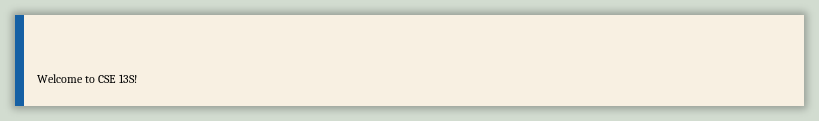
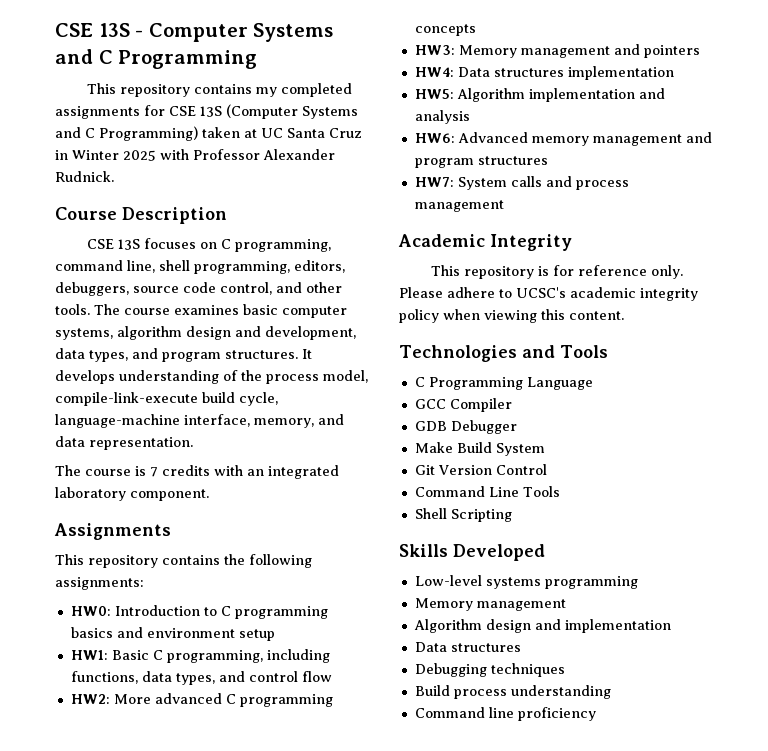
[37,74,137,83] Welcome to CSE 13S! -> [55,23,334,42] [55,49,258,69] [86,83,352,97] [55,104,358,119] [55,126,362,141] [55,149,335,161] [55,171,114,182] [55,207,227,224] [86,238,331,252] [55,260,345,274] [55,282,342,296] [55,304,347,318] [55,326,356,340] [55,348,312,362] [55,370,368,384] [55,392,278,406] [55,414,344,428] [55,436,193,450] [55,465,339,479] [55,487,209,501] [54,523,171,540] [55,554,312,568] [55,577,144,590] [70,605,328,619] [70,627,275,641] [70,649,330,663] [70,671,332,685] [70,693,333,707] [414,24,476,36] [414,44,700,58] [414,66,674,80] [414,88,665,102] [414,110,470,124] [414,132,712,146] [414,156,548,168] [414,176,629,190] [414,200,504,212] [398,234,572,251] [430,265,683,279] [399,287,698,301] [399,309,624,323] [399,345,608,362] [414,377,593,390] [414,398,512,412] [414,420,517,434] [414,442,545,456] [414,464,547,475] [414,486,560,497] [414,508,512,522] [399,544,545,561] [414,575,638,589] [414,598,566,611] [413,619,671,633] [414,642,521,652] [414,663,565,677] [414,685,611,699] [414,707,596,721] CSE 13S - Computer Systems and C Programming // This repository contains my completed assignments for CSE 13S (Computer Systems and C Programming) taken at UC Santa Cruz in Winter 2025 with Professor Alexander Rudnick. // Course Description // CSE 13S focuses on C programming, command line, shell programming, editors, debuggers, source code control, and other tools. The course examines basic computer systems, algorithm design and development, data types, and program structures. It develops understanding of the process model, compile-link-execute build cycle, language-machine interface, memory, and data representation. // The course is 7 credits with an integrated laboratory component. // Assignments // This repository contains the following assignments: // HW0: Introduction to C programming basics and environment setup // HW1: Basic C programming, including functions, data types, and control flow // HW2: More advanced C programming concepts // HW3: Memory management and pointers // HW4: Data structures implementation // HW5: Algorithm implementation and analysis // HW6: Advanced memory management and program structures // HW7: System calls and process management // Academic Integrity // This repository is for reference only. Please adhere to UCSC's academic integrity policy when viewing this content. // Technologies and Tools // C Programming Language // GCC Compiler // GDB Debugger // Make Build System // Git Version Control // Command Line Tools // Shell Scripting // Skills Developed // Low-level systems programming // Memory management // Algorithm design and implementation // Data structures // Debugging techniques // Build process understanding // Command line proficiency

